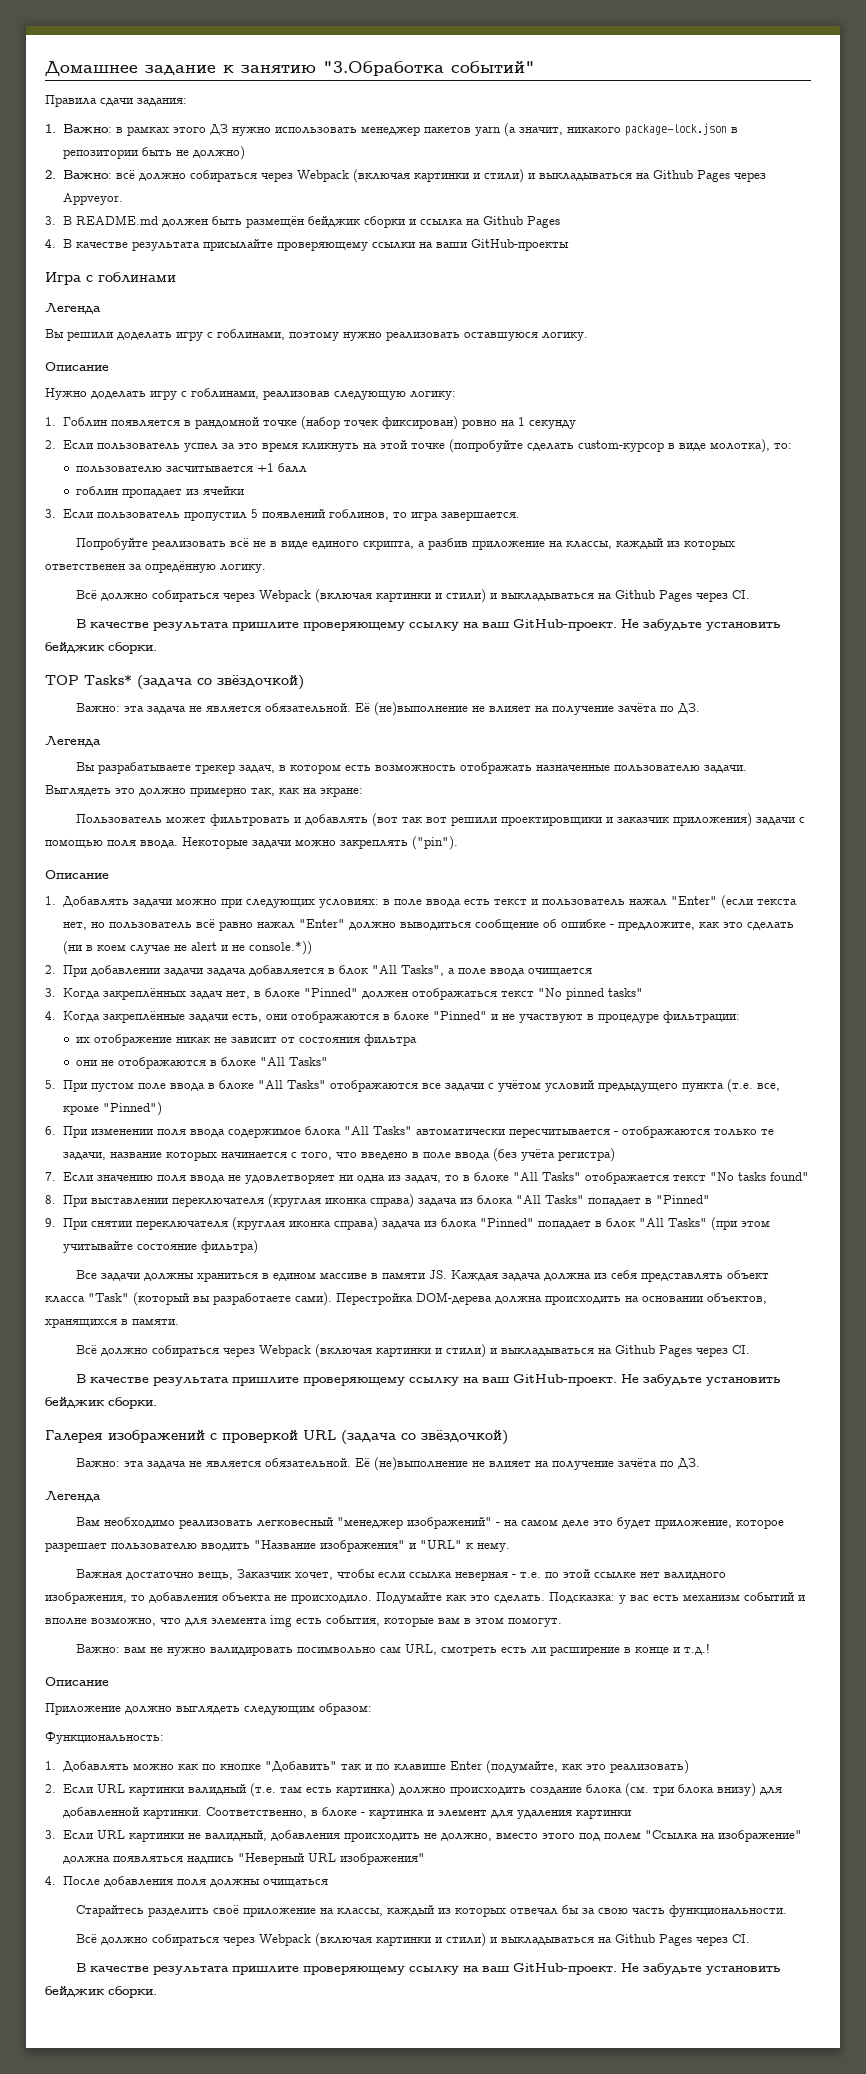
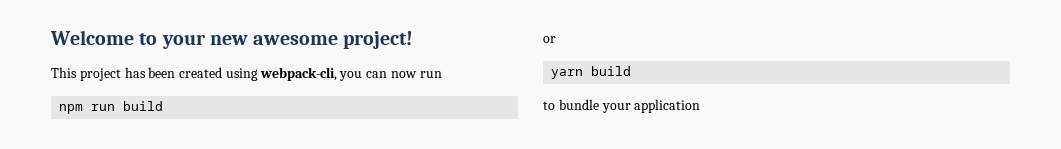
[45,61,535,76] [45,95,187,107] [45,123,738,137] [62,146,245,160] [45,169,766,183] [62,193,123,205] [45,215,560,228] [45,239,569,251] [45,272,176,285] [45,303,101,314] [45,329,588,341] [45,362,109,371] [45,388,456,400] [45,416,576,430] [45,439,792,453] [75,463,307,473] [75,486,244,498] [45,509,520,521] [76,538,736,550] [45,561,266,573] [76,589,751,603] [76,619,782,631] [45,642,157,654] [45,675,304,690] [76,702,701,716] [45,736,101,747] [76,762,748,774] [45,785,363,797] [76,813,806,827] [45,836,458,850] [45,870,109,879] [45,895,797,909] [62,919,794,931] [62,941,312,955] [45,965,592,977] [45,988,643,1000] [45,1011,740,1023] [75,1034,417,1046] [75,1057,328,1069] [45,1079,780,1093] [62,1102,162,1116] [45,1126,774,1138] [62,1148,615,1162] [45,1172,809,1184] [45,1194,710,1208] [45,1217,770,1231] [62,1240,258,1254] [76,1270,770,1282] [45,1292,767,1306] [45,1318,179,1328] [76,1344,751,1358] [76,1374,782,1386] [45,1397,157,1409] [45,1430,508,1445] [76,1457,701,1471] [45,1491,101,1502] [76,1517,785,1529] [45,1540,510,1552] [76,1569,727,1581] [45,1592,805,1604] [45,1615,562,1627] [76,1643,711,1656] [45,1677,109,1686] [45,1703,372,1715] [45,1732,164,1744] [45,1760,689,1774] [45,1783,782,1797] [62,1807,631,1819] [45,1830,802,1842] [62,1853,425,1865] [45,1876,328,1887] [76,1905,788,1917] [76,1933,751,1947] [76,1963,782,1975] [45,1986,157,1998] Домашнее задание к занятию "3.Обработка событий" // Правила сдачи задания: // 1. Важно: в рамках этого ДЗ нужно использовать менеджер пакетов yarn (а значит, никакого package-lock.json в репозитории быть не должно) // 2. Важно: всё должно собираться через Webpack (включая картинки и стили) и выкладываться на Github Pages через Appveyor. // 3. В README.md должен быть размещён бейджик сборки и ссылка на Github Pages // 4. В качестве результата присылайте проверяющему ссылки на ваши GitHub-проекты // Игра с гоблинами // Легенда // Вы решили доделать игру с гоблинами, поэтому нужно реализовать оставшуюся логику. // Описание // Нужно доделать игру с гоблинами, реализовав следующую логику: // 1. Гоблин появляется в рандомной точке (набор точек фиксирован) ровно на 1 секунду // 2. Если пользователь успел за это время кликнуть на этой точке (попробуйте сделать custom-курсор в виде молотка), то: // пользователю засчитывается +1 балл // гоблин пропадает из ячейки // 3. Если пользователь пропустил 5 появлений гоблинов, то игра завершается. // Попробуйте реализовать всё не в виде единого скрипта, а разбив приложение на классы, каждый из которых ответственен за опредённую логику. // Всё должно собираться через Webpack (включая картинки и стили) и выкладываться на Github Pages через CI. // В качестве результата пришлите проверяющему ссылку на ваш GitHub-проект. Не забудьте установить бейджик сборки. // TOP Tasks* (задача со звёздочкой) // Важно: эта задача не является обязательной. Её (не)выполнение не влияет на получение зачёта по ДЗ. // Легенда // Вы разрабатываете трекер задач, в котором есть возможность отображать назначенные пользователю задачи. Выглядеть это должно примерно так, как на экране: // Пользователь может фильтровать и добавлять (вот так вот решили проектировщики и заказчик приложения) задачи с помощью поля ввода. Некоторые задачи можно закреплять ("pin"). // Описание // 1. Добавлять задачи можно при следующих условиях: в поле ввода есть текст и пользователь нажал "Enter" (если текста нет, но пользователь всё равно нажал "Enter" должно выводиться сообщение об ошибке - предложите, как это сделать (ни в коем случае не alert и не console.*)) // 2. При добавлении задачи задача добавляется в блок "All Tasks", а поле ввода очищается // 3. Когда закреплённых задач нет, в блоке "Pinned" должен отображаться текст "No pinned tasks" // 4. Когда закреплённые задачи есть, они отображаются в блоке "Pinned" и не участвуют в процедуре фильтрации: // их отображение никак не зависит от состояния фильтра // они не отображаются в блоке "All Tasks" // 5. При пустом поле ввода в блоке "All Tasks" отображаются все задачи с учётом условий предыдущего пункта (т.е. все, кроме "Pinned") // 6. При изменении поля ввода содержимое блока "All Tasks" автоматически пересчитывается - отображаются только те задачи, название которых начинается с того, что введено в поле ввода (без учёта регистра) // 7. Если значению поля ввода не удовлетворяет ни одна из задач, то в блоке "All Tasks" отображается текст "No tasks found" // 8. При выставлении переключателя (круглая иконка справа) задача из блока "All Tasks" попадает в "Pinned" // 9. При снятии переключателя (круглая иконка справа) задача из блока "Pinned" попадает в блок "All Tasks" (при этом учитывайте состояние фильтра) // Все задачи должны храниться в едином массиве в памяти JS. Каждая задача должна из себя представлять объект класса "Task" (который вы разработаете сами). Перестройка DOM-дерева должна происходить на основании объектов, хранящихся в памяти. // Всё должно собираться через Webpack (включая картинки и стили) и выкладываться на Github Pages через CI. // В качестве результата пришлите проверяющему ссылку на ваш GitHub-проект. Не забудьте установить бейджик сборки. // Галерея изображений с проверкой URL (задача со звёздочкой) // Важно: эта задача не является обязательной. Её (не)выполнение не влияет на получение зачёта по ДЗ. // Легенда // Вам необходимо реализовать легковесный "менеджер изображений" - на самом деле это будет приложение, которое разрешает пользователю вводить "Название изображения" и "URL" к нему. // Важная достаточно вещь, Заказчик хочет, чтобы если ссылка неверная - т.е. по этой ссылке нет валидного изображения, то добавления объекта не происходило. Подумайте как это сделать. Подсказка: у вас есть механизм событий и вполне возможно, что для элемента img есть события, которые вам в этом помогут. // Важно: вам не нужно валидировать посимвольно сам URL, смотреть есть ли расширение в конце и т.д.! // Описание // Приложение должно выглядеть следующим образом: // Функциональность: // 1. Добавлять можно как по кнопке "Добавить" так и по клавише Enter (подумайте, как это реализовать) // 2. Если URL картинки валидный (т.е. там есть картинка) должно происходить создание блока (см. три блока внизу) для добавленной картинки. Соответственно, в блоке - картинка и элемент для удаления картинки // 3. Если URL картинки не валидный, добавления происходить не должно, вместо этого под полем "Ссылка на изображение" должна появляться надпись "Неверный URL изображения" // 4. После добавления поля должны очищаться // Старайтесь разделить своё приложение на классы, каждый из которых отвечал бы за свою часть функциональности. // Всё должно собираться через Webpack (включая картинки и стили) и выкладываться на Github Pages через CI. // В качестве результата пришлите проверяющему ссылку на ваш GitHub-проект. Не забудьте установить бейджик сборки. -> [50,30,414,49] [51,67,442,81] [59,101,164,114] [543,36,556,43] [551,66,632,79] [543,99,701,113] Welcome to your new awesome project! // This project has been created using webpack-cli, you can now run // npm run build // or // yarn build // to bundle your application

